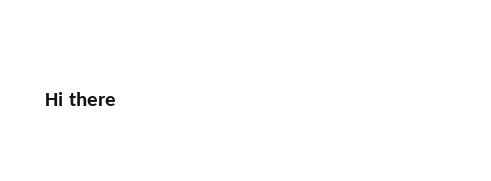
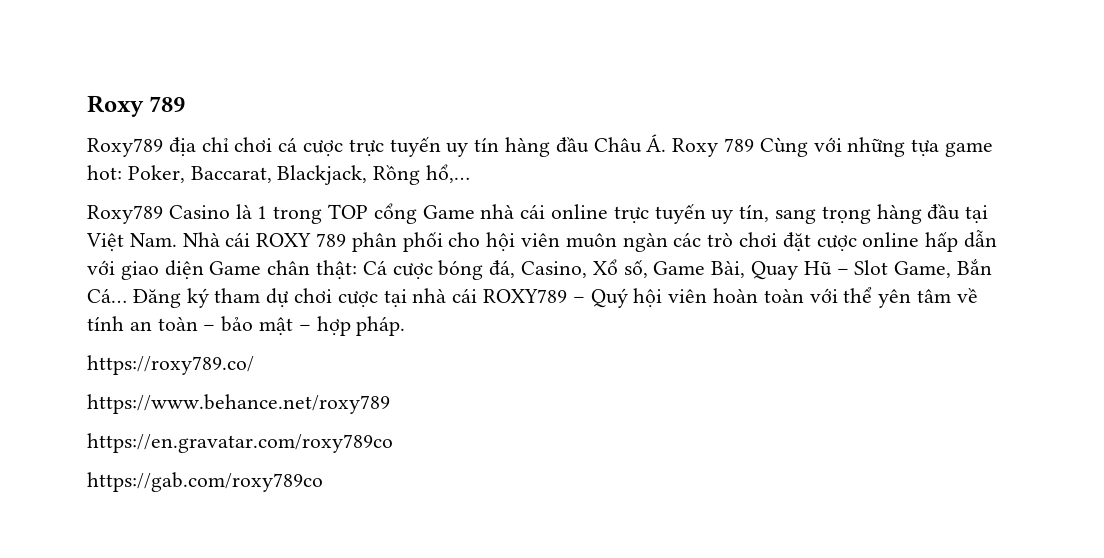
[45,92,116,106] Hi there -> [87,95,186,117] [87,134,994,157] [87,164,471,185] [87,203,989,224] [86,230,998,252] [87,258,993,280] [87,287,978,308] [87,316,406,336] [87,355,254,375] [87,394,390,414] [87,433,393,453] [87,472,323,492] Roxy 789 // Roxy789 địa chỉ chơi cá cược trực tuyến uy tín hàng đầu Châu Á. Roxy 789 Cùng với những tựa game hot: Poker, Baccarat, Blackjack, Rồng hổ,… // Roxy789 Casino là 1 trong TOP cổng Game nhà cái online trực tuyến uy tín, sang trọng hàng đầu tại Việt Nam. Nhà cái ROXY 789 phân phối cho hội viên muôn ngàn các trò chơi đặt cược online hấp dẫn với giao diện Game chân thật: Cá cược bóng đá, Casino, Xổ số, Game Bài, Quay Hũ – Slot Game, Bắn Cá… Đăng ký tham dự chơi cược tại nhà cái ROXY789 – Quý hội viên hoàn toàn với thể yên tâm về tính an toàn – bảo mật – hợp pháp. // https://roxy789.co/ // https://www.behance.net/roxy789 // https://en.gravatar.com/roxy789co // https://gab.com/roxy789co

